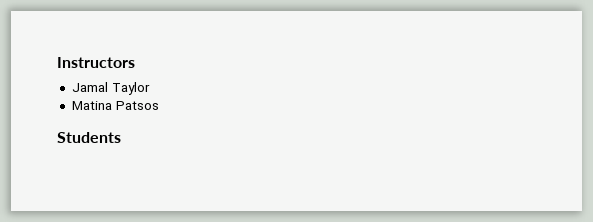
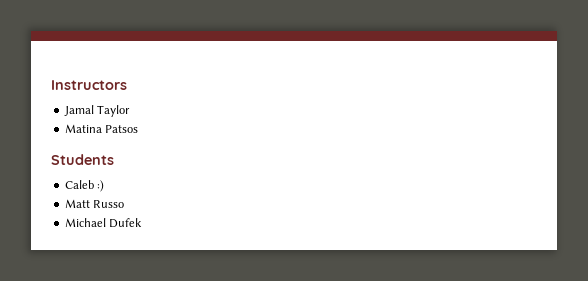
(121, 137) none -> [64,180,105,192] [64,199,125,208] [64,218,143,228] // Caleb :) // Matt Russo // Michael Dufek

